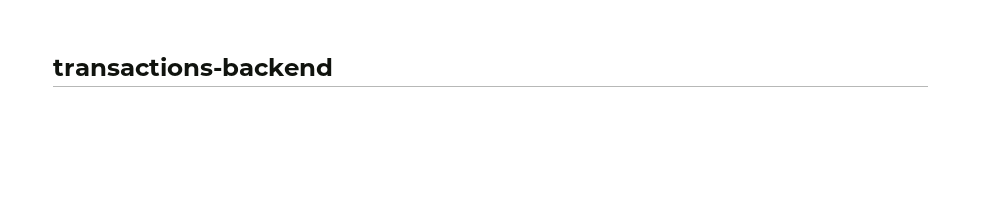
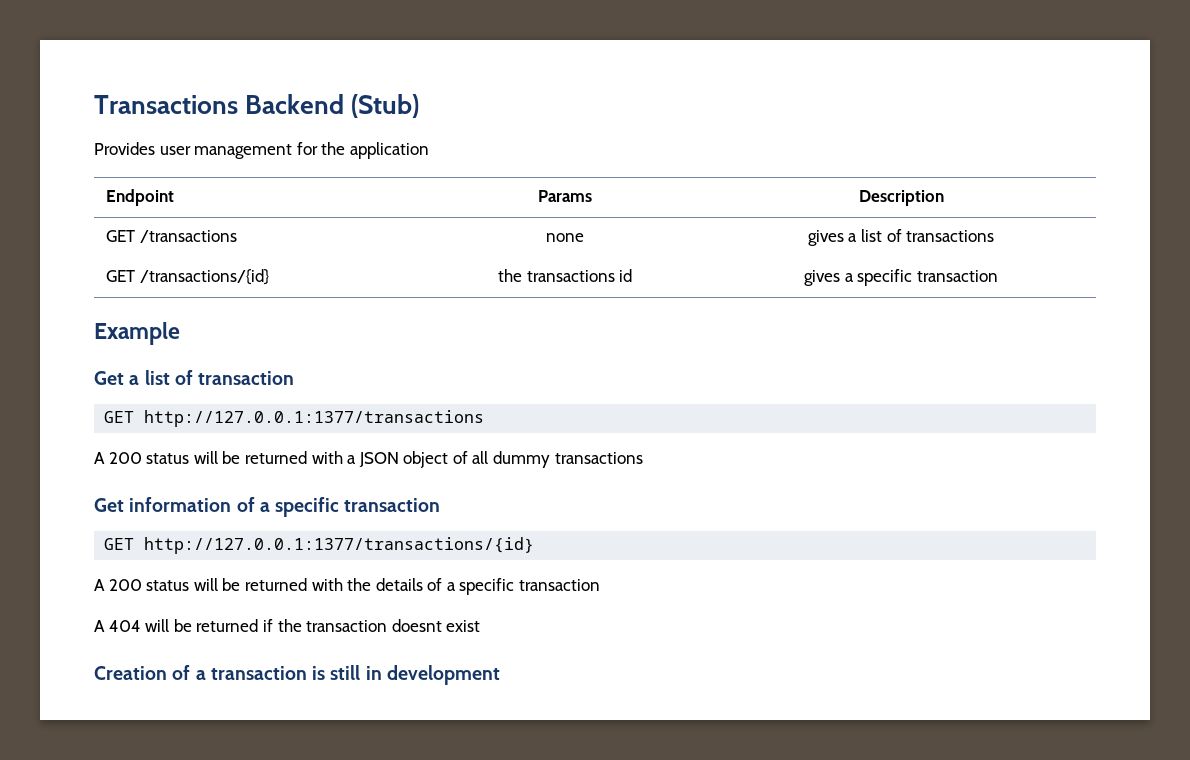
[53,57,333,76] transactions-backend -> [94,94,420,118] [94,142,429,159] [106,189,175,206] [538,190,592,202] [858,190,944,206] [106,230,237,243] [546,233,584,242] [807,229,995,246] [106,269,269,285] [497,269,633,282] [804,269,998,286] [94,322,180,345] [94,370,295,385] [104,410,485,427] [94,451,643,468] [94,497,441,517] [104,537,535,554] [94,578,601,595] [94,619,481,632] [94,665,500,685] Transactions Backend (Stub) // Provides user management for the application // Endpoint | Params | Description // GET /transactions | none | gives a list of transactions // GET /transactions/{id} | the transactions id | gives a specific transaction // Example // Get a list of transaction // GET http://127.0.0.1:1377/transactions // A 200 status will be returned with a JSON object of all dummy transactions // Get information of a specific transaction // GET http://127.0.0.1:1377/transactions/{id} // A 200 status will be returned with the details of a specific transaction // A 404 will be returned if the transaction doesnt exist // Creation of a transaction is still in development

